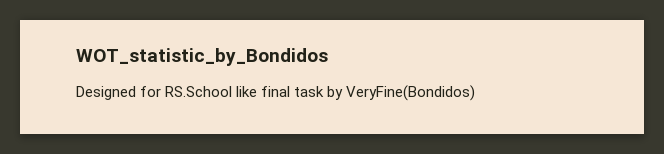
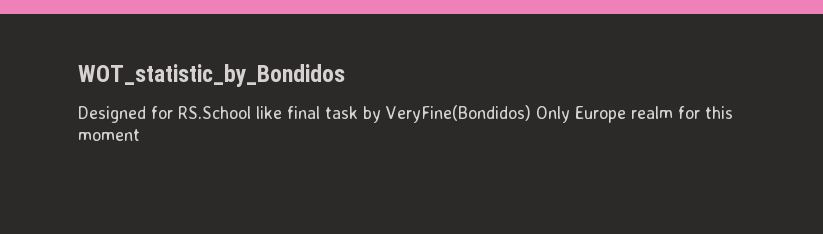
(476, 93) none -> [535,106,733,123] [78,129,140,141] Only Europe realm for this moment

